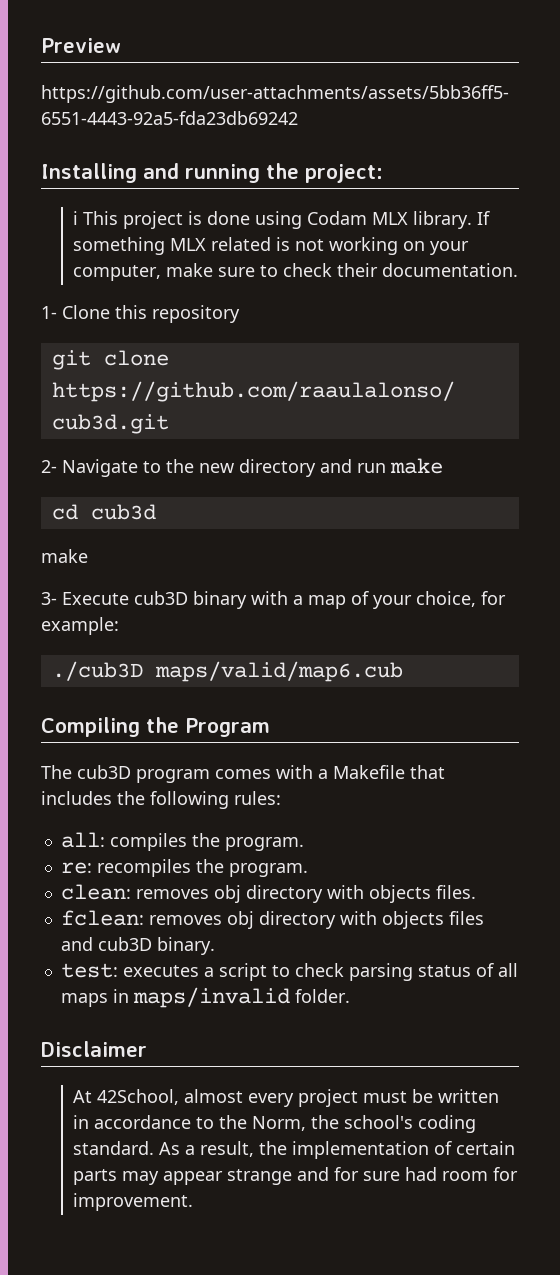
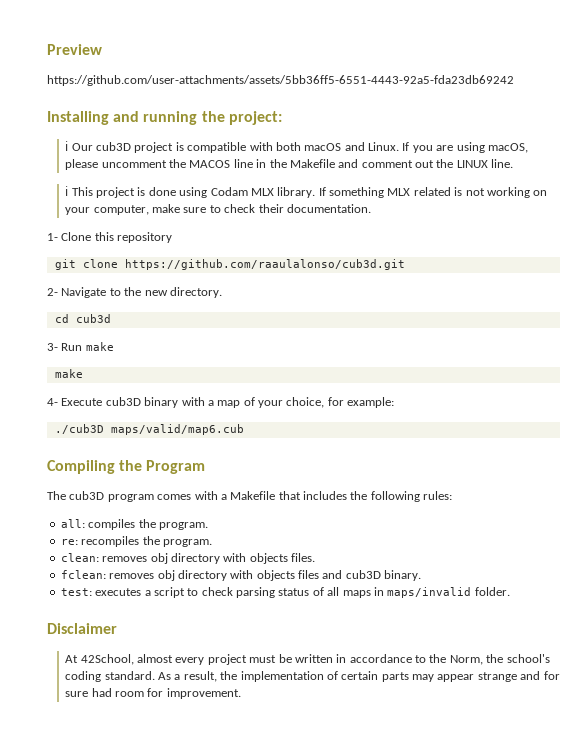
(383, 173) none -> [65,141,528,153] [65,159,514,170] // ℹ Our cub3D project is compatible with both macOS and Linux. If you are using macOS, please uncomment the MACOS line in the Makefile and comment out the LINUX line.
[239,458,443,477] directory and run make -> [169,287,222,298] directory.
[41,549,88,563] [41,592,57,605] make // 3- -> [47,342,114,351] [54,369,83,378] [47,398,58,406] 3- Run make // make // 4-

